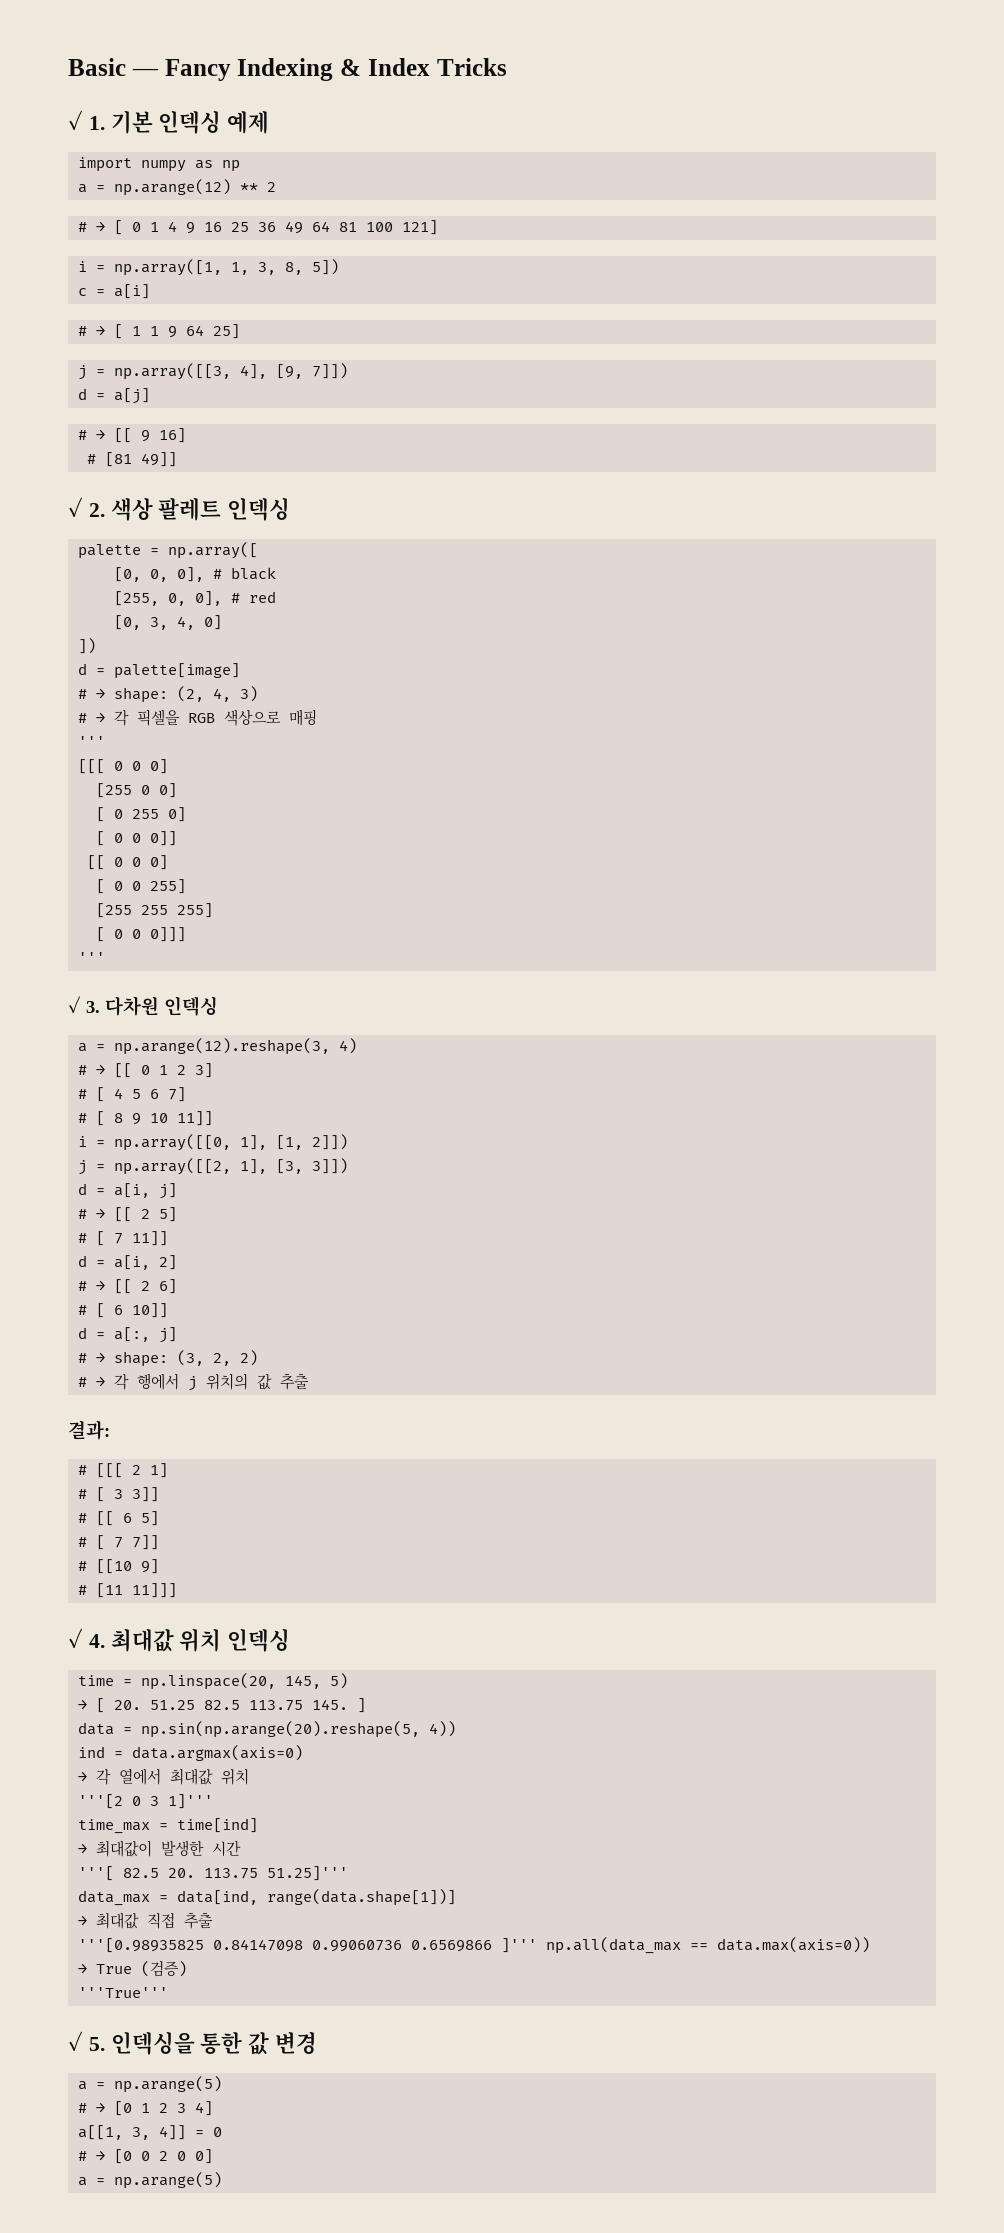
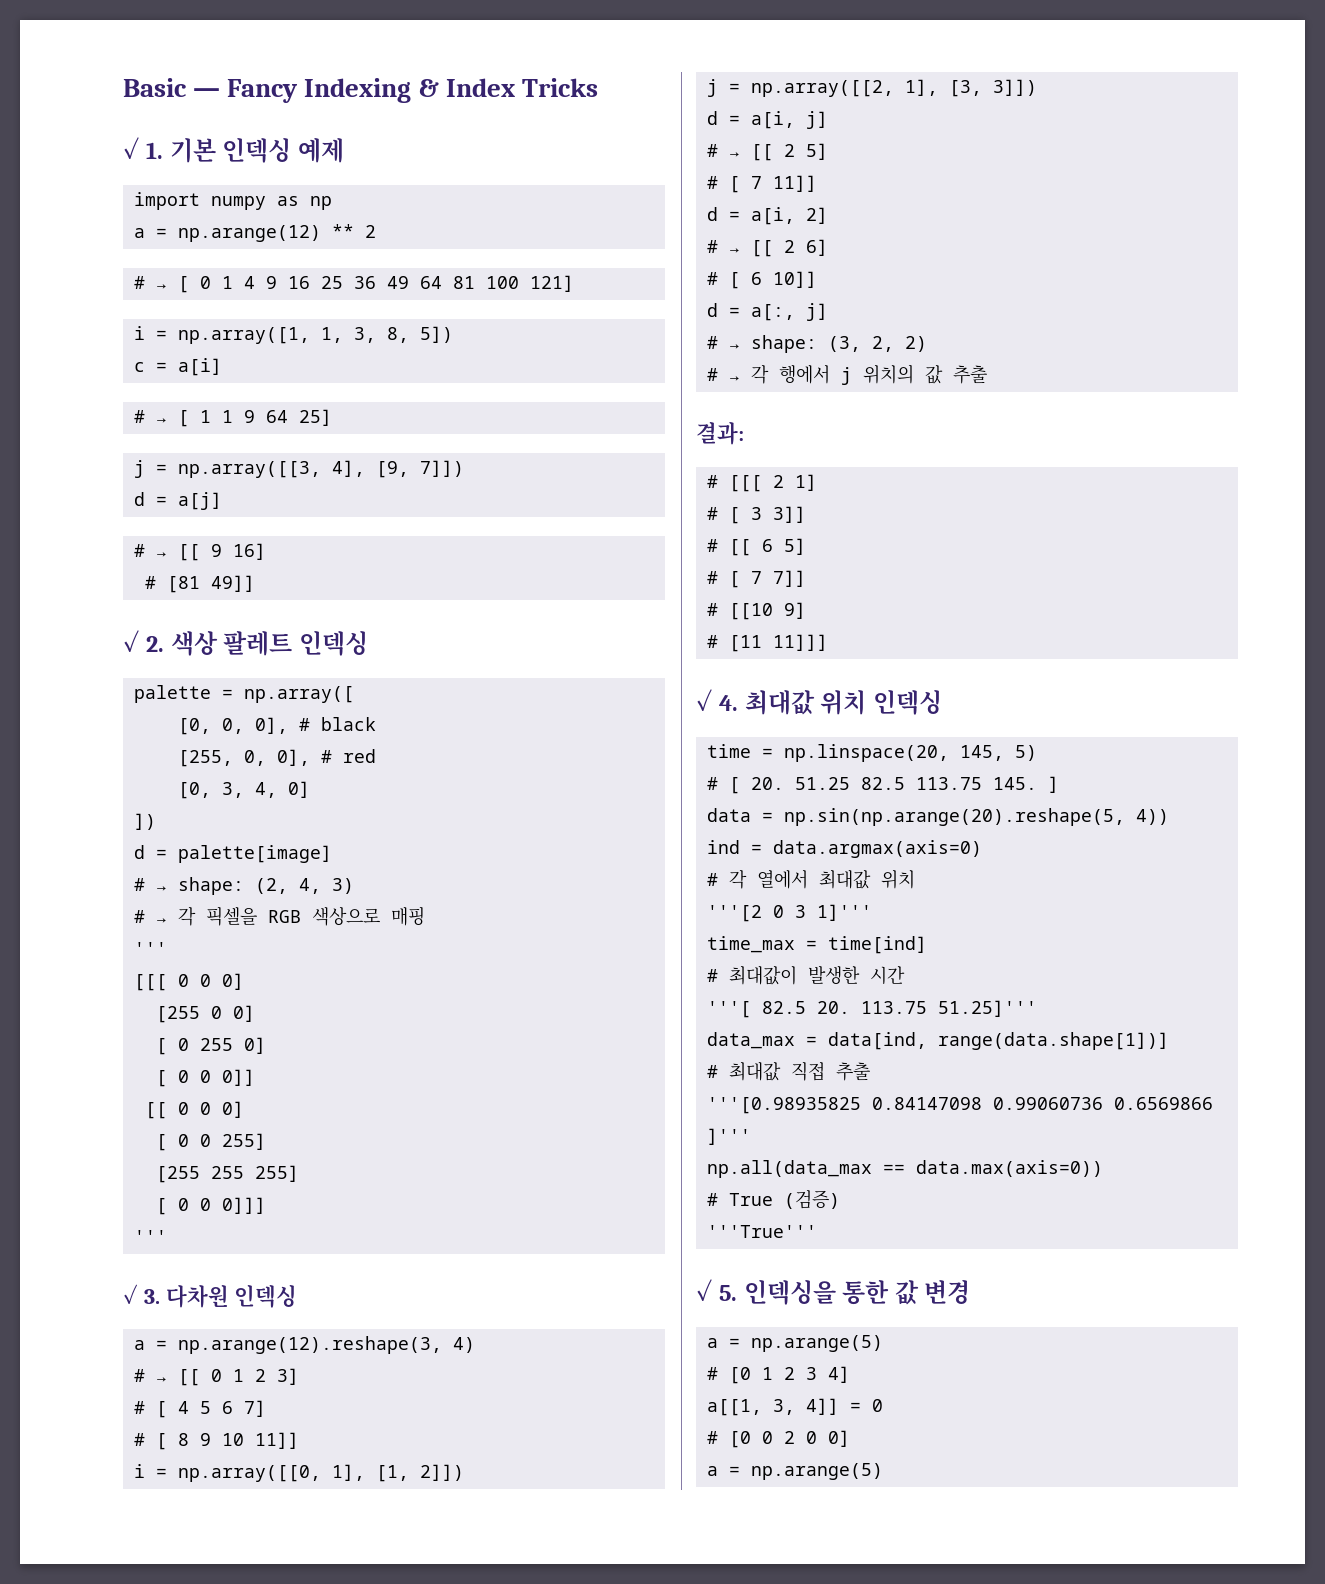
[77,1699,87,1710] → -> [707,777,719,790] #
[77,1771,87,1782] → -> [707,873,719,886] #
[77,1843,87,1854] → -> [707,969,719,982] #
[77,1915,87,1926] → -> [707,1065,719,1078] #
(537, 1945) none -> (752, 1136) //
[77,1963,87,1974] → -> [707,1193,719,1206] #
[95,2102,105,2113] → -> (719, 1373) none
[95,2150,105,2161] → -> (719, 1437) none

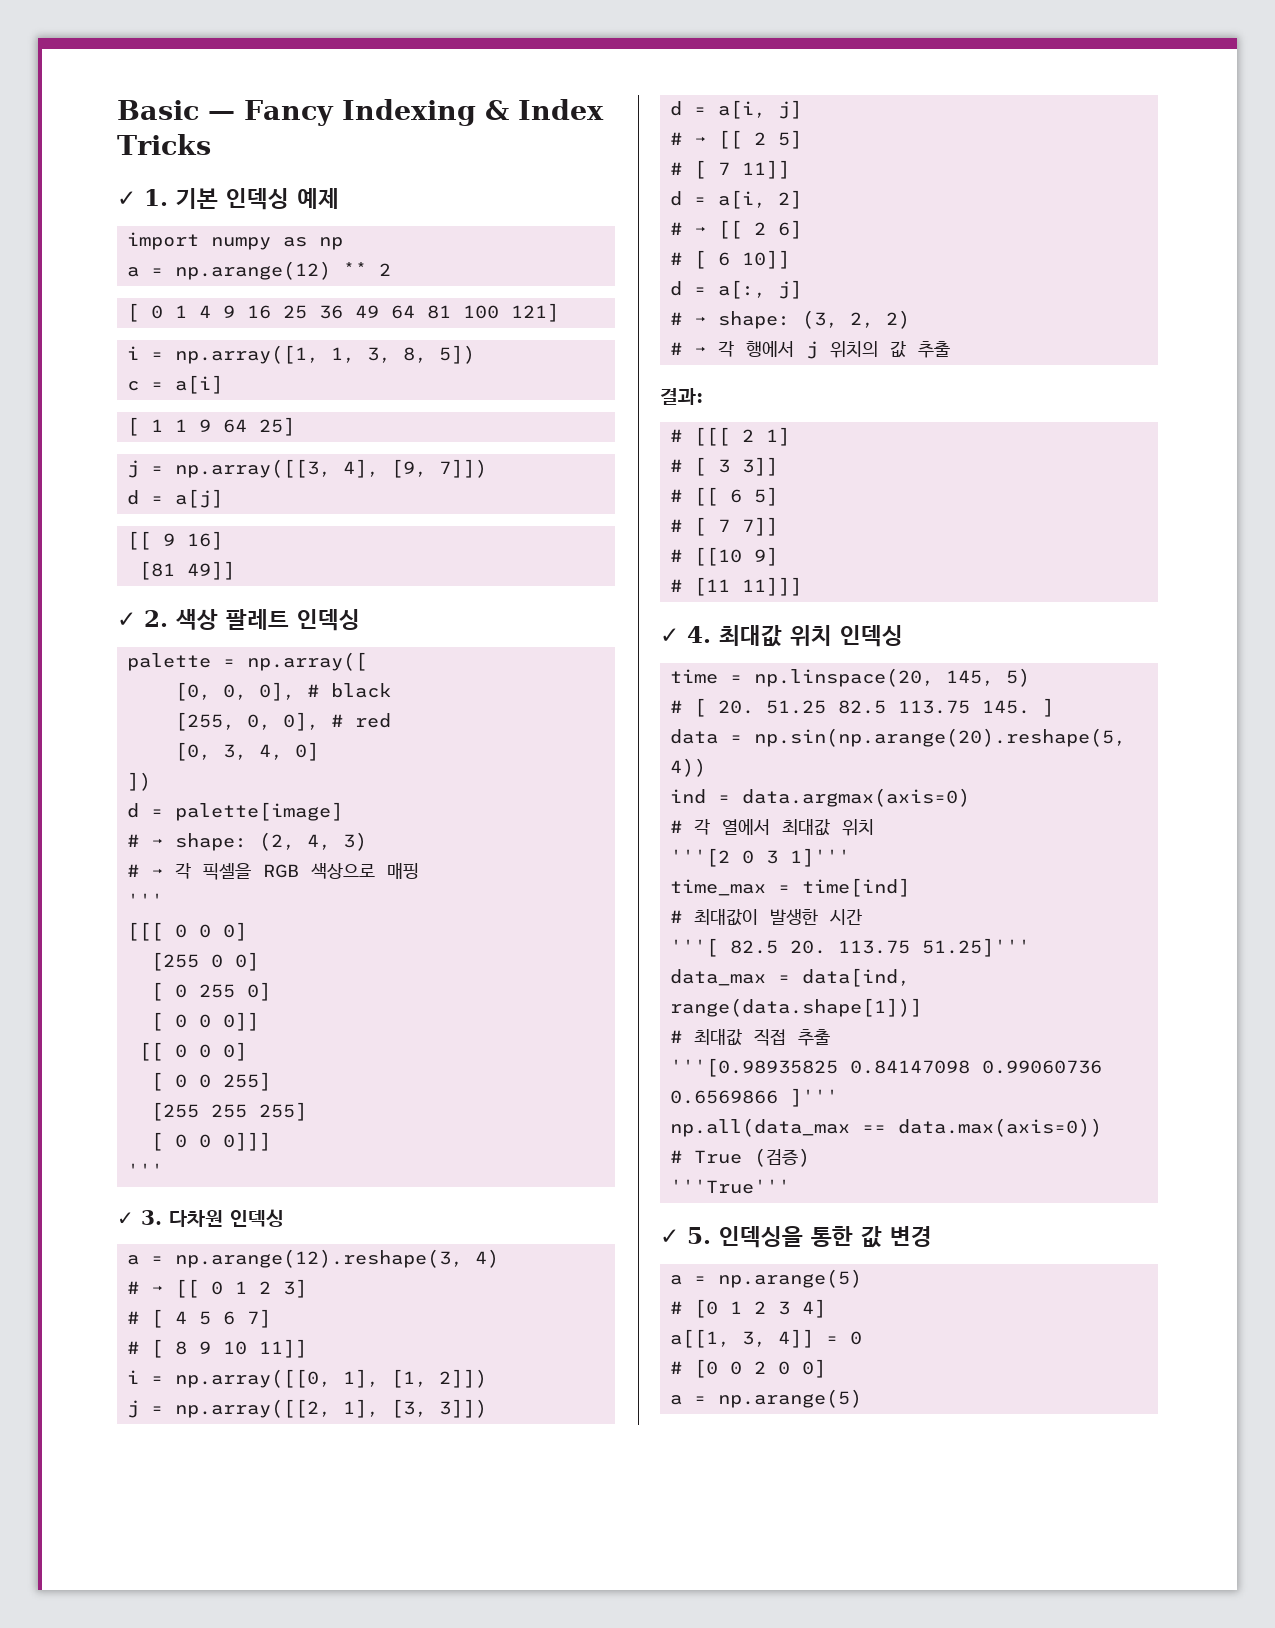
[134,276,168,289] # → -> (392, 269) none
[134,410,168,423] # → -> (224, 384) none
[134,544,168,557] # → -> (224, 498) none
[145,576,157,589] # -> (224, 540) none

